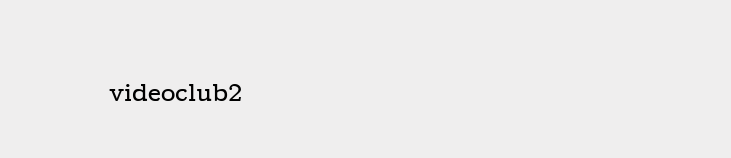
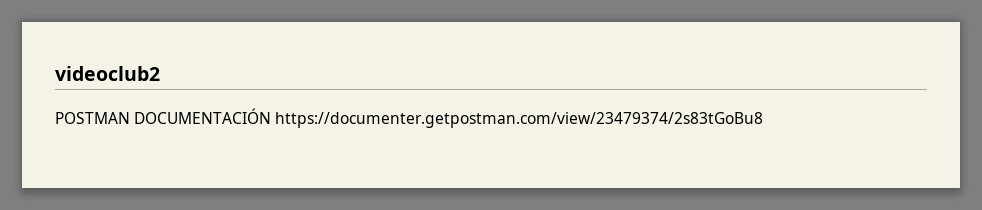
(242, 92) none -> [55,108,764,128] // POSTMAN DOCUMENTACIÓN https://documenter.getpostman.com/view/23479374/2s83tGoBu8

